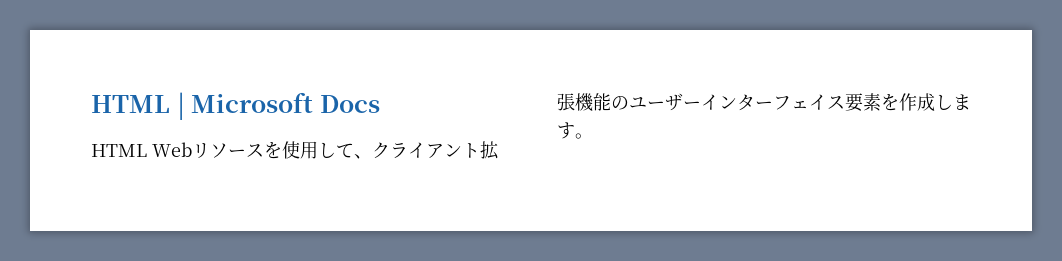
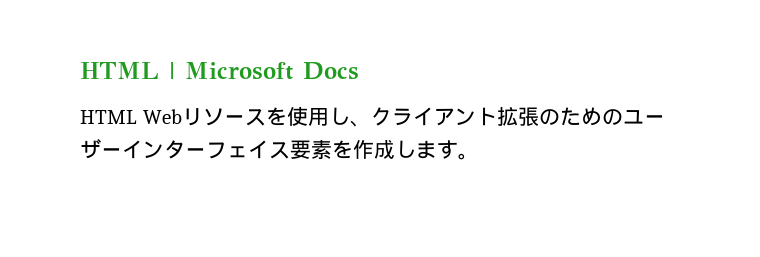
[336,143,354,158] て -> (350, 116) none
[575,93,611,112] 機能 -> [538,107,602,126] のため

